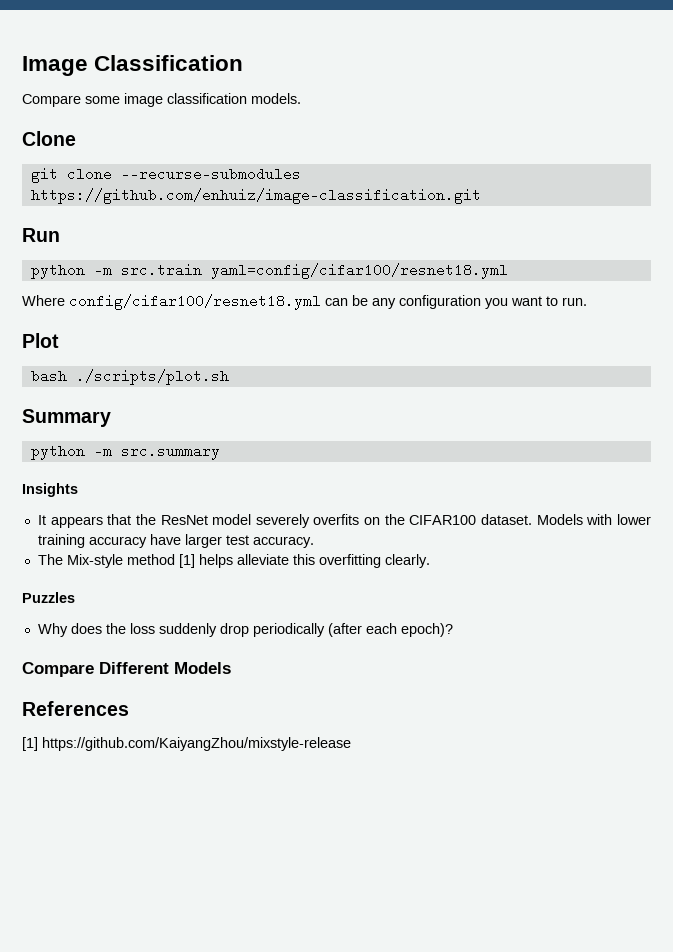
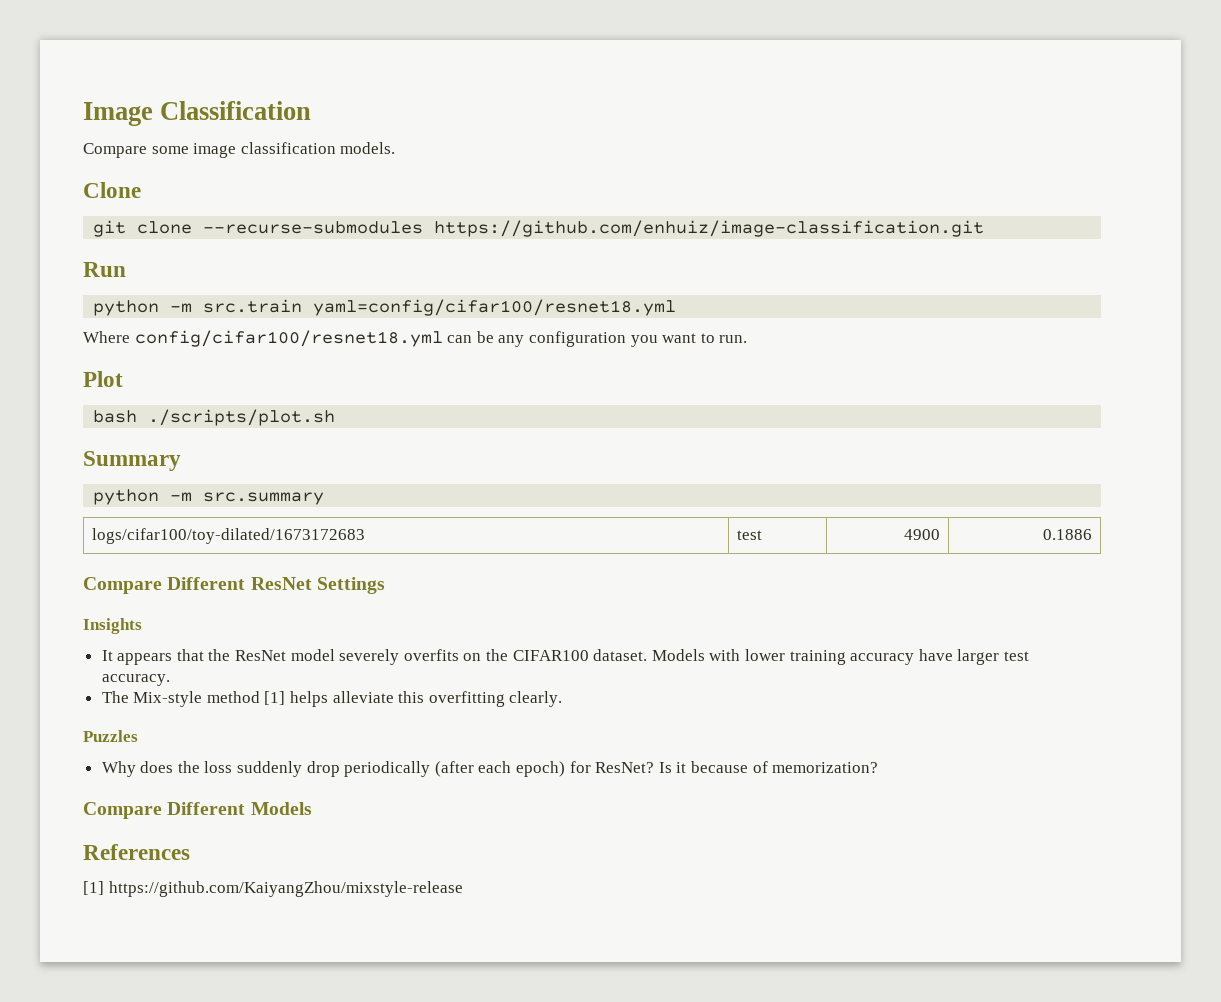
(220, 452) none -> [92,528,366,544] [737,530,763,540] [903,529,940,540] [1042,529,1092,540] [83,577,385,594] // logs/cifar100/toy-dilated/1673172683 | test | 4900 | 0.1886 // Compare Different ResNet Settings
[400,623,453,637] epoch)? -> [516,761,879,777] epoch) for ResNet? Is it because of memorization?

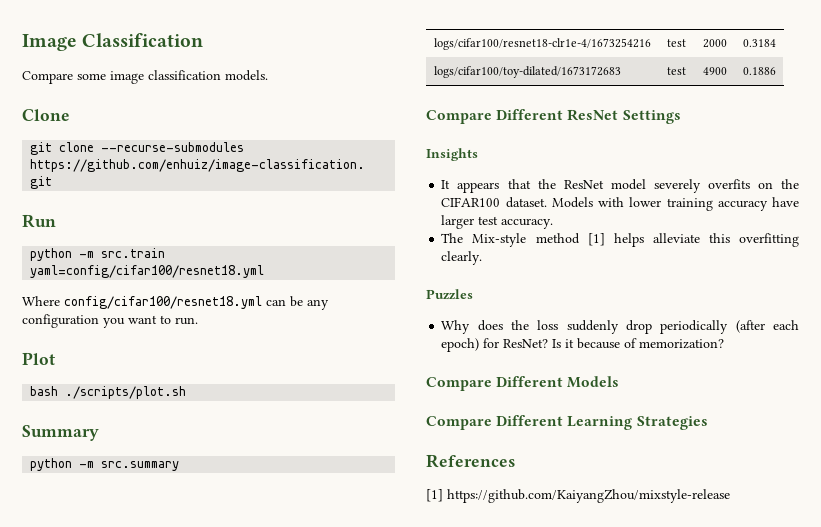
(325, 498) none -> [433,38,651,50] [666,39,686,47] [703,39,728,48] [743,39,777,47] // logs/cifar100/resnet18-clr1e-4/1673254216 | test | 2000 | 0.3184
(312, 808) none -> [426,415,708,430] // Compare Different Learning Strategies

